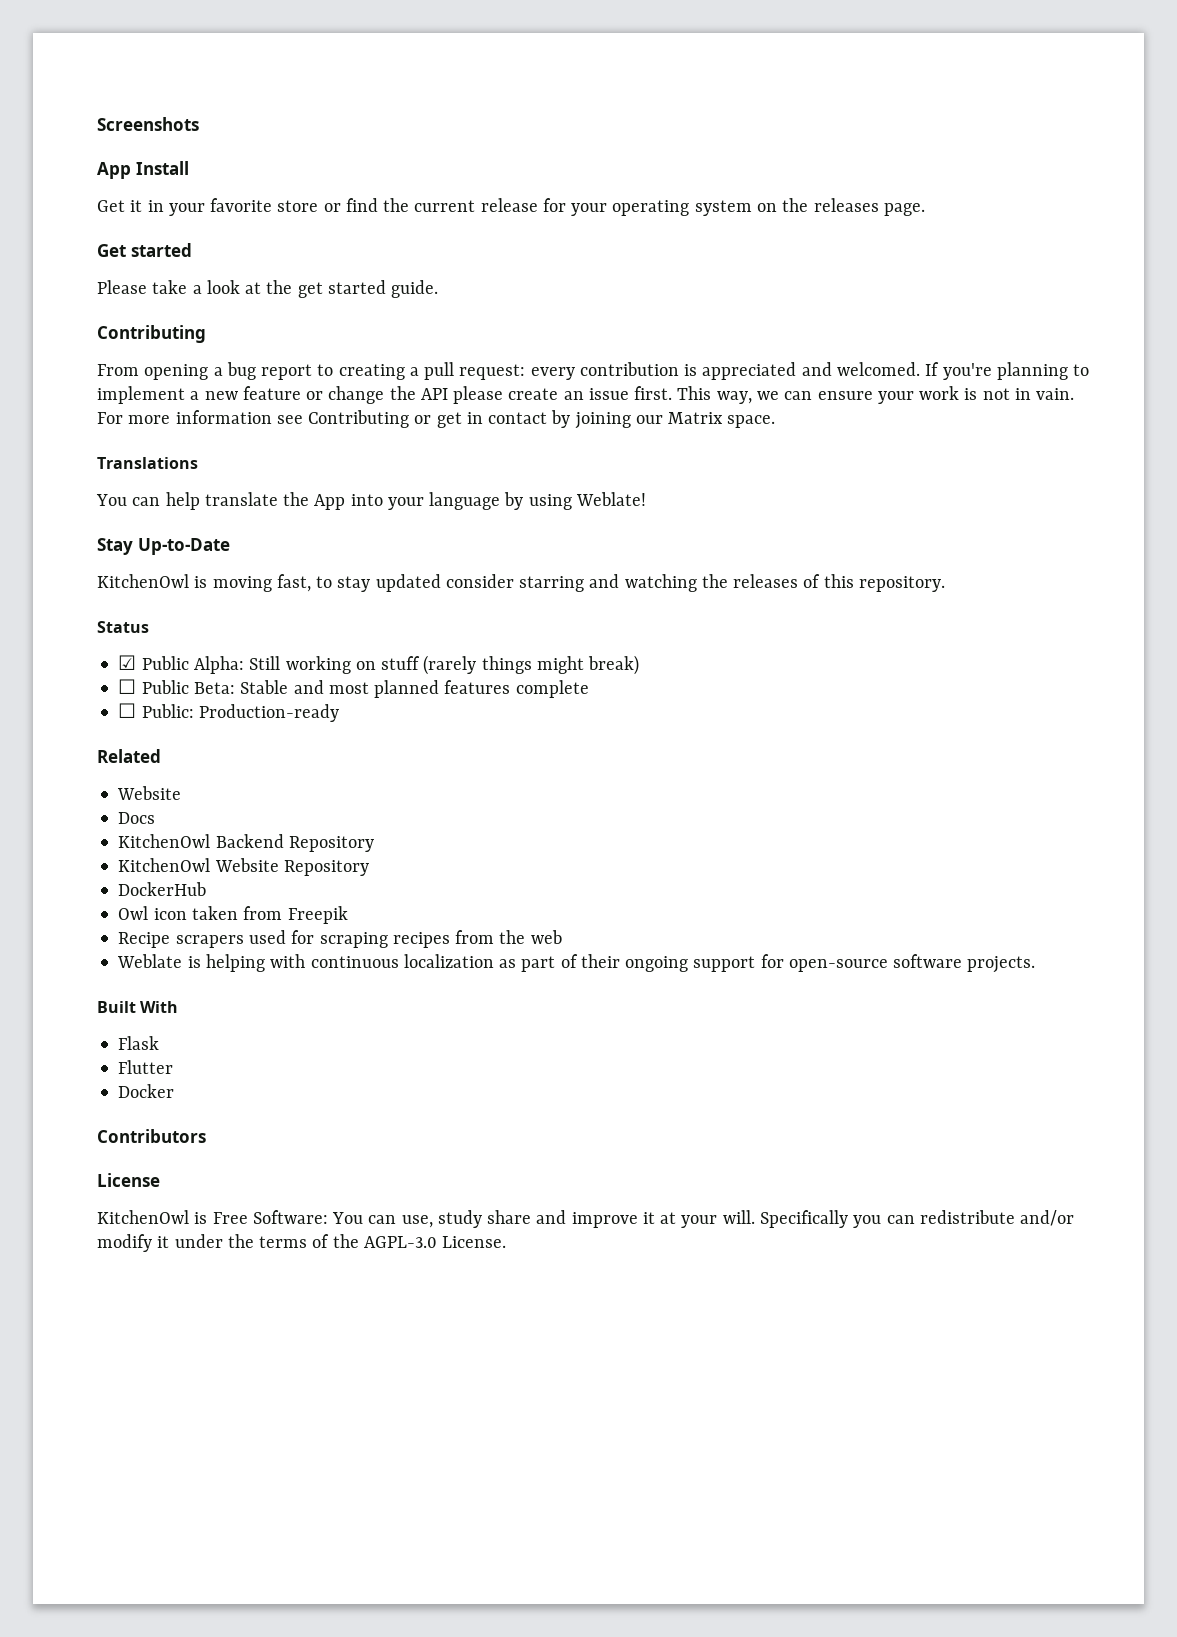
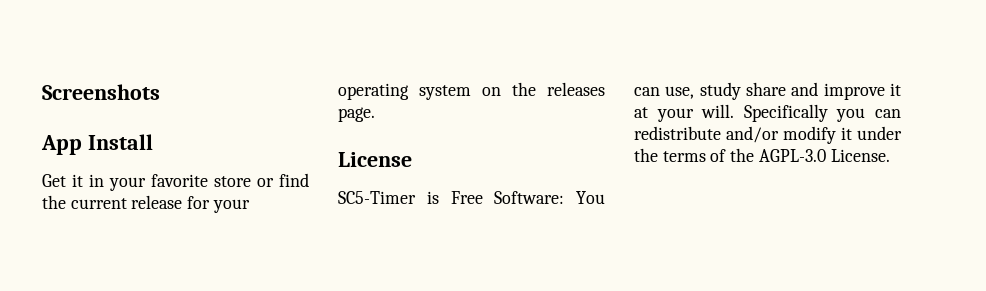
[97,243,192,257] [97,280,439,298] [97,325,206,343] [97,362,1090,380] [97,386,1075,404] [97,410,776,429] [97,457,198,469] [96,492,646,510] [97,538,230,555] [97,574,945,592] [97,621,149,633] [118,655,640,675] [118,679,589,698] [118,703,339,722] [97,749,161,763] [117,786,182,800] [118,812,156,824] [118,834,374,852] [118,858,369,876] [118,882,207,896] [118,906,348,924] [118,930,562,948] [117,954,1036,973] [97,1001,179,1013] [118,1036,160,1050] [118,1060,174,1074] [118,1084,175,1098] [97,1129,206,1143] // Get started // Please take a look at the get started guide. // Contributing // From opening a bug report to creating a pull request: every contribution is appreciated and welcomed. If you're planning to implement a new feature or change the API please create an issue first. This way, we can ensure your work is not in vain. For more information see Contributing or get in contact by joining our Matrix space. // Translations // You can help translate the App into your language by using Weblate! // Stay Up-to-Date // KitchenOwl is moving fast, to stay updated consider starring and watching the releases of this repository. // Status // ☑ Public Alpha: Still working on stuff (rarely things might break) // ☐ Public Beta: Stable and most planned features complete // ☐ Public: Production-ready // Related // Website // Docs // KitchenOwl Backend Repository // KitchenOwl Website Repository // DockerHub // Owl icon taken from Freepik // Recipe scrapers used for scraping recipes from the web // Weblate is helping with continuous localization as part of their ongoing support for open-source software projects. // Built With // Flask // Flutter // Docker // Contributors -> (375, 114) none
[97,1210,189,1224] KitchenOwl -> [338,191,416,204] SC5-Timer

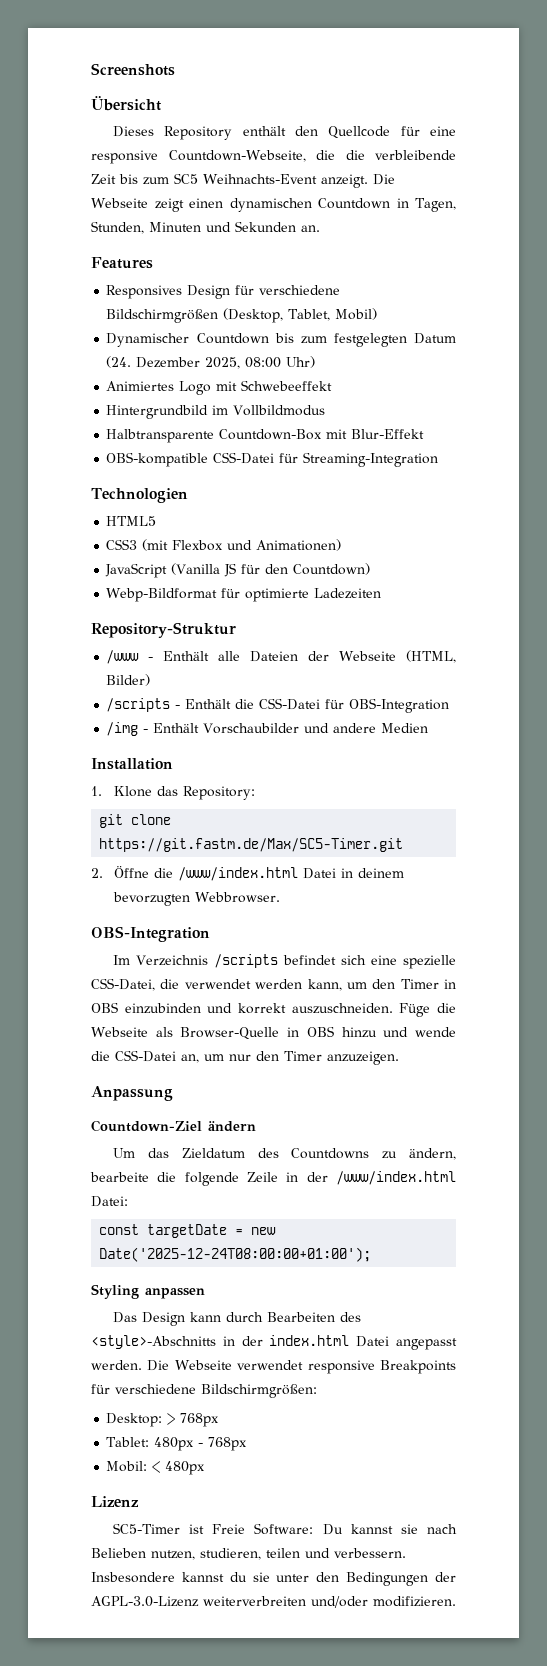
[41,134,153,155] [42,173,309,191] [42,195,250,213] [338,82,605,100] [338,107,375,122] [338,152,412,167] [338,191,605,204] [634,82,901,100] [634,104,901,122] [634,126,902,144] [634,148,890,162] App Install // Get it in your favorite store or find the current release for your operating system on the releases page. // License // SC5-Timer is Free Software: You can use, study share and improve it at your will. Specifically you can redistribute and/or modify it under the terms of the AGPL-3.0 License. -> [91,96,161,111] [113,126,456,140] [91,150,456,164] [91,173,395,188] [91,198,457,212] [91,221,320,234] [91,257,153,269] [106,285,341,299] [106,308,378,323] [106,333,456,347] [106,356,316,369] [106,380,333,395] [106,405,326,419] [106,429,425,443] [106,452,439,467] [91,488,188,503] [106,516,157,526] [106,539,342,551] [105,563,371,578] [106,588,382,602] [91,622,236,638] [106,650,457,664] [106,674,151,686] [106,698,450,713] [106,722,429,736] [91,758,173,770] [91,786,255,800] [99,814,172,828] [99,838,404,852] [91,866,404,881] [112,892,280,906] [91,926,210,942] [113,954,456,969] [91,978,456,991] [91,1002,456,1017] [91,1026,456,1040] [91,1050,399,1065] [91,1086,173,1101] [91,1120,256,1132] [113,1148,456,1160] [90,1171,456,1186] [91,1196,128,1207] [99,1224,277,1238] [99,1247,372,1262] [91,1284,205,1299] [113,1312,362,1326] [91,1335,458,1350] [91,1360,456,1374] [91,1384,317,1398] [106,1413,220,1427] [106,1437,248,1451] [106,1461,206,1475] [91,1496,139,1507] [113,1523,457,1535] [91,1548,406,1560] [91,1572,456,1586] [91,1596,456,1608] Übersicht // Dieses Repository enthält den Quellcode für eine responsive Countdown-Webseite, die die verbleibende Zeit bis zum SC5 Weihnachts-Event anzeigt. Die Webseite zeigt einen dynamischen Countdown in Tagen, Stunden, Minuten und Sekunden an. // Features // Responsives Design für verschiedene Bildschirmgrößen (Desktop, Tablet, Mobil) // Dynamischer Countdown bis zum festgelegten Datum (24. Dezember 2025, 08:00 Uhr) // Animiertes Logo mit Schwebeeffekt // Hintergrundbild im Vollbildmodus // Halbtransparente Countdown-Box mit Blur-Effekt // OBS-kompatible CSS-Datei für Streaming-Integration // Technologien // HTML5 // CSS3 (mit Flexbox und Animationen) // JavaScript (Vanilla JS für den Countdown) // Webp-Bildformat für optimierte Ladezeiten // Repository-Struktur // /www - Enthält alle Dateien der Webseite (HTML, Bilder) // /scripts - Enthält die CSS-Datei für OBS-Integration // /img - Enthält Vorschaubilder und andere Medien // Installation // 1. Klone das Repository: // git clone https://git.fastm.de/Max/SC5-Timer.git // 2. Öffne die /www/index.html Datei in deinem bevorzugten Webbrowser. // OBS-Integration // Im Verzeichnis /scripts befindet sich eine spezielle CSS-Datei, die verwendet werden kann, um den Timer in OBS einzubinden und korrekt auszuschneiden. Füge die Webseite als Browser-Quelle in OBS hinzu und wende die CSS-Datei an, um nur den Timer anzuzeigen. // Anpassung // Countdown-Ziel ändern // Um das Zieldatum des Countdowns zu ändern, bearbeite die folgende Zeile in der /www/index.html Datei: // const targetDate = new Date('2025-12-24T08:00:00+01:00'); // Styling anpassen // Das Design kann durch Bearbeiten des <style>-Abschnitts in der index.html Datei angepasst werden. Die Webseite verwendet responsive Breakpoints für verschiedene Bildschirmgrößen: // Desktop: > 768px // Tablet: 480px - 768px // Mobil: < 480px // Lizenz // SC5-Timer ist Freie Software: Du kannst sie nach Belieben nutzen, studieren, teilen und verbessern. Insbesondere kannst du sie unter den Bedingungen der AGPL-3.0-Lizenz weiterverbreiten und/oder modifizieren.

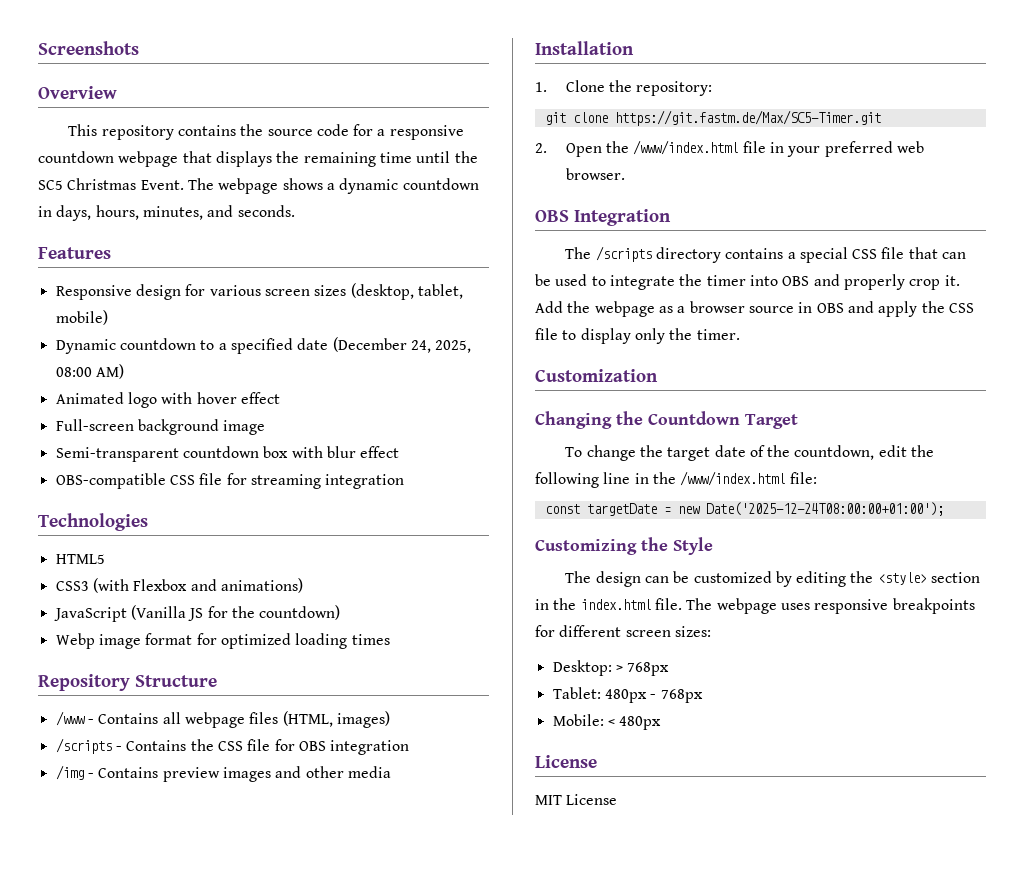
[91,96,161,111] [113,126,456,140] [91,150,456,164] [91,173,395,188] [91,198,457,212] [91,221,320,234] [91,257,153,269] [106,285,341,299] [106,308,378,323] [106,333,456,347] [106,356,316,369] [106,380,333,395] [106,405,326,419] [106,429,425,443] [106,452,439,467] [91,488,188,503] [106,516,157,526] [106,539,342,551] [105,563,371,578] [106,588,382,602] [91,622,236,638] [106,650,457,664] [106,674,151,686] [106,698,450,713] [106,722,429,736] Übersicht // Dieses Repository enthält den Quellcode für eine responsive Countdown-Webseite, die die verbleibende Zeit bis zum SC5 Weihnachts-Event anzeigt. Die Webseite zeigt einen dynamischen Countdown in Tagen, Stunden, Minuten und Sekunden an. // Features // Responsives Design für verschiedene Bildschirmgrößen (Desktop, Tablet, Mobil) // Dynamischer Countdown bis zum festgelegten Datum (24. Dezember 2025, 08:00 Uhr) // Animiertes Logo mit Schwebeeffekt // Hintergrundbild im Vollbildmodus // Halbtransparente Countdown-Box mit Blur-Effekt // OBS-kompatible CSS-Datei für Streaming-Integration // Technologien // HTML5 // CSS3 (mit Flexbox und Animationen) // JavaScript (Vanilla JS für den Countdown) // Webp-Bildformat für optimierte Ladezeiten // Repository-Struktur // /www - Enthält alle Dateien der Webseite (HTML, Bilder) // /scripts - Enthält die CSS-Datei für OBS-Integration // /img - Enthält Vorschaubilder und andere Medien -> [38,86,117,99] [68,124,464,140] [38,151,478,167] [38,178,479,194] [38,205,295,221] [38,247,111,259] [55,283,463,300] [55,310,108,325] [55,337,472,354] [55,364,124,379] [55,392,280,408] [55,419,266,435] [55,446,400,462] [55,473,405,489] [38,513,148,531] [55,554,105,564] [55,578,303,593] [53,605,341,622] [55,633,390,649] [38,674,217,691] [55,711,390,728] [55,738,410,755] [55,765,391,782] Overview // This repository contains the source code for a responsive countdown webpage that displays the remaining time until the SC5 Christmas Event. The webpage shows a dynamic countdown in days, hours, minutes, and seconds. // Features // Responsive design for various screen sizes (desktop, tablet, mobile) // Dynamic countdown to a specified date (December 24, 2025, 08:00 AM) // Animated logo with hover effect // Full-screen background image // Semi-transparent countdown box with blur effect // OBS-compatible CSS file for streaming integration // Technologies // HTML5 // CSS3 (with Flexbox and animations) // JavaScript (Vanilla JS for the countdown) // Webp image format for optimized loading times // Repository Structure // /www - Contains all webpage files (HTML, images) // /scripts - Contains the CSS file for OBS integration // /img - Contains preview images and other media
[113,786,255,800] Klone das Repository: -> [565,80,713,96] Clone the repository:
[113,866,404,881] [112,892,280,906] [91,926,210,942] [113,954,456,969] [91,978,456,991] [91,1002,456,1017] [91,1026,456,1040] [91,1050,399,1065] [91,1086,173,1101] [91,1120,256,1132] [113,1148,456,1160] [90,1171,456,1186] [91,1196,128,1207] Öffne die /www/index.html Datei in deinem bevorzugten Webbrowser. // OBS-Integration // Im Verzeichnis /scripts befindet sich eine spezielle CSS-Datei, die verwendet werden kann, um den Timer in OBS einzubinden und korrekt auszuschneiden. Füge die Webseite als Browser-Quelle in OBS hinzu und wende die CSS-Datei an, um nur den Timer anzuzeigen. // Anpassung // Countdown-Ziel ändern // Um das Zieldatum des Countdowns zu ändern, bearbeite die folgende Zeile in der /www/index.html Datei: -> [565,140,924,157] [565,168,625,180] [535,209,671,226] [565,246,967,263] [535,274,960,290] [535,301,974,317] [535,328,740,344] [535,369,658,382] [535,411,798,429] [565,445,935,461] [535,471,817,488] Open the /www/index.html file in your preferred web browser. // OBS Integration // The /scripts directory contains a special CSS file that can be used to integrate the timer into OBS and properly crop it. Add the webpage as a browser source in OBS and apply the CSS file to display only the timer. // Customization // Changing the Countdown Target // To change the target date of the countdown, edit the following line in the /www/index.html file:
[91,1284,205,1299] [113,1312,362,1326] [91,1335,458,1350] [91,1360,456,1374] [91,1384,317,1398] Styling anpassen // Das Design kann durch Bearbeiten des <style>-Abschnitts in der index.html Datei angepasst werden. Die Webseite verwendet responsive Breakpoints für verschiedene Bildschirmgrößen: -> [535,537,713,555] [565,571,981,587] [535,598,975,614] [535,625,711,637] Customizing the Style // The design can be customized by editing the <style> section in the index.html file. The webpage uses responsive breakpoints for different screen sizes:
[106,1461,148,1472] Mobil: -> [552,714,604,726] Mobile:
[91,1496,139,1507] [113,1523,457,1535] [91,1548,406,1560] [91,1572,456,1586] [91,1596,456,1608] Lizenz // SC5-Timer ist Freie Software: Du kannst sie nach Belieben nutzen, studieren, teilen und verbessern. Insbesondere kannst du sie unter den Bedingungen der AGPL-3.0-Lizenz weiterverbreiten und/oder modifizieren. -> [535,755,597,768] [535,794,618,805] License // MIT License

